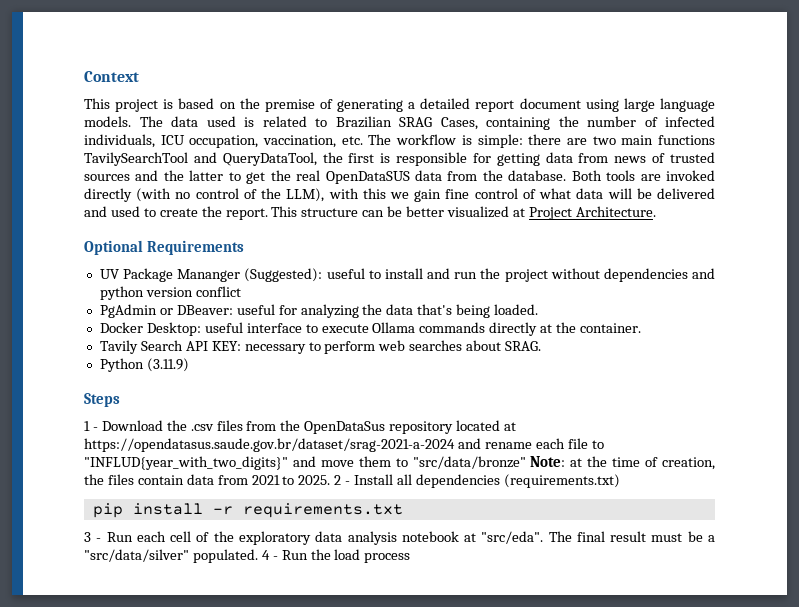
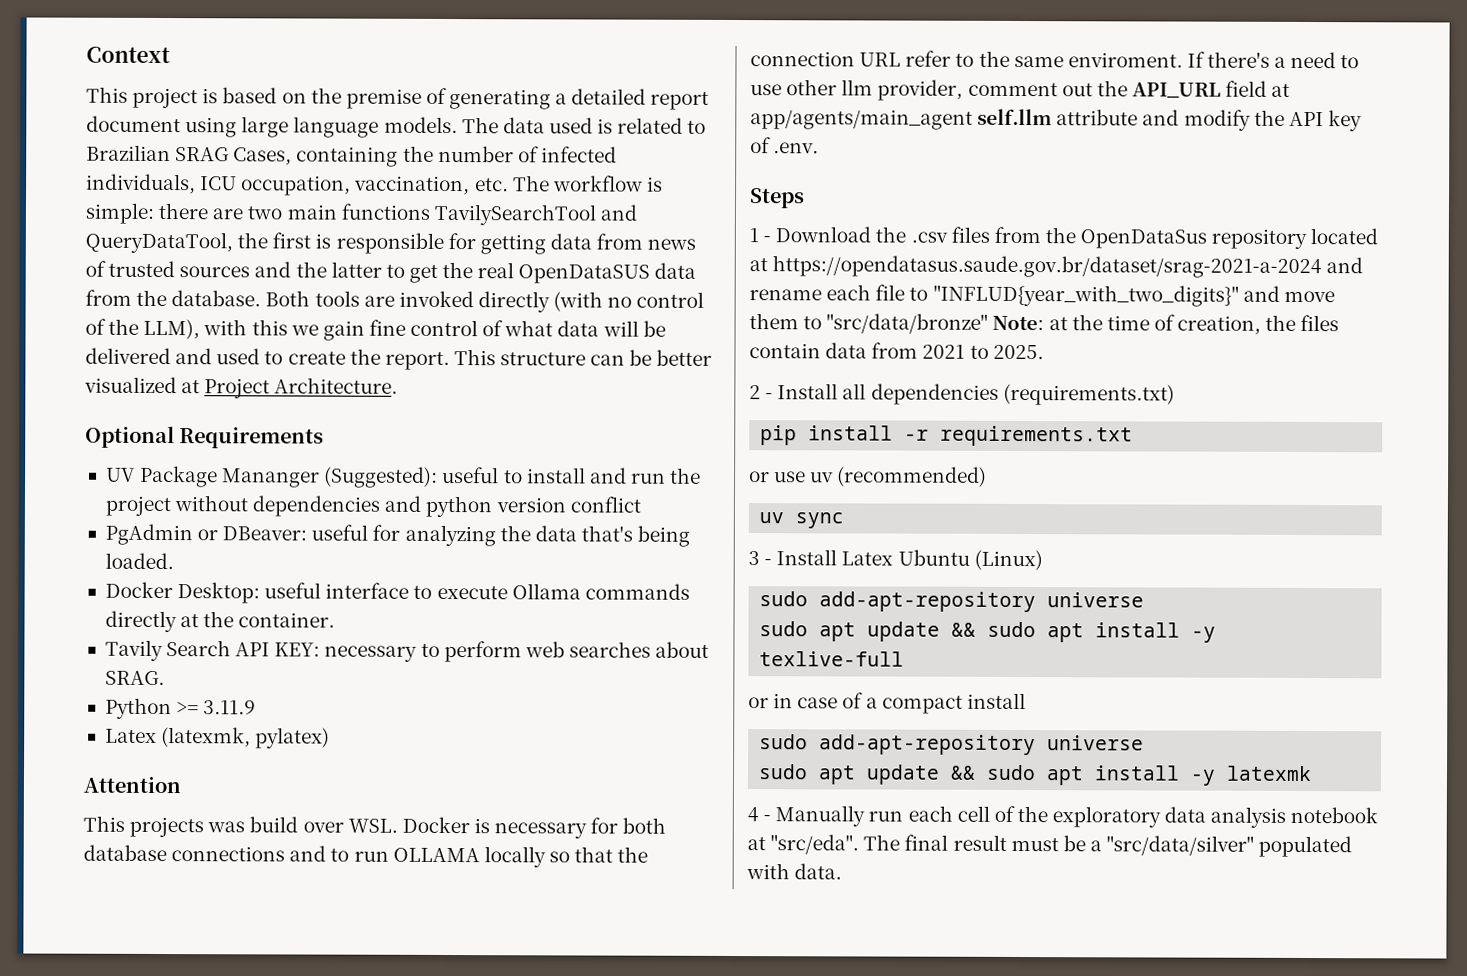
[146,358,189,372] (3.11.9) -> [176,700,257,715] [104,727,331,749] [83,776,181,794] [83,815,667,839] [83,844,649,868] [750,50,1360,69] [750,79,1291,101] [750,108,1362,132] [750,137,820,154] >= 3.11.9 // Latex (latexmk, pylatex) // Attention // This projects was build over WSL. Docker is necessary for both database connections and to run OLLAMA locally so that the connection URL refer to the same enviroment. If there's a need to use other llm provider, comment out the API_URL field at app/agents/main_agent self.llm attribute and modify the API key of .env.
(331, 480) none -> (1044, 352) //
[84,532,133,542] 3 - Run -> [749,466,988,487] [759,512,845,529] [748,549,1043,571] [759,591,1145,613] [759,621,1217,643] [759,651,905,667] [748,692,1026,714] [759,734,1145,756] [758,764,1313,786] [747,805,904,827] or use uv (recommended) // uv sync // 3 - Install Latex Ubuntu (Linux) // sudo add-apt-repository universe // sudo apt update && sudo apt install -y texlive-full // or in case of a compact install // sudo add-apt-repository universe // sudo apt update && sudo apt install -y latexmk // 4 - Manually run
[192,549,411,563] populated. 4 - Run the load process -> [1258,835,1353,858] [746,863,843,880] populated with data.

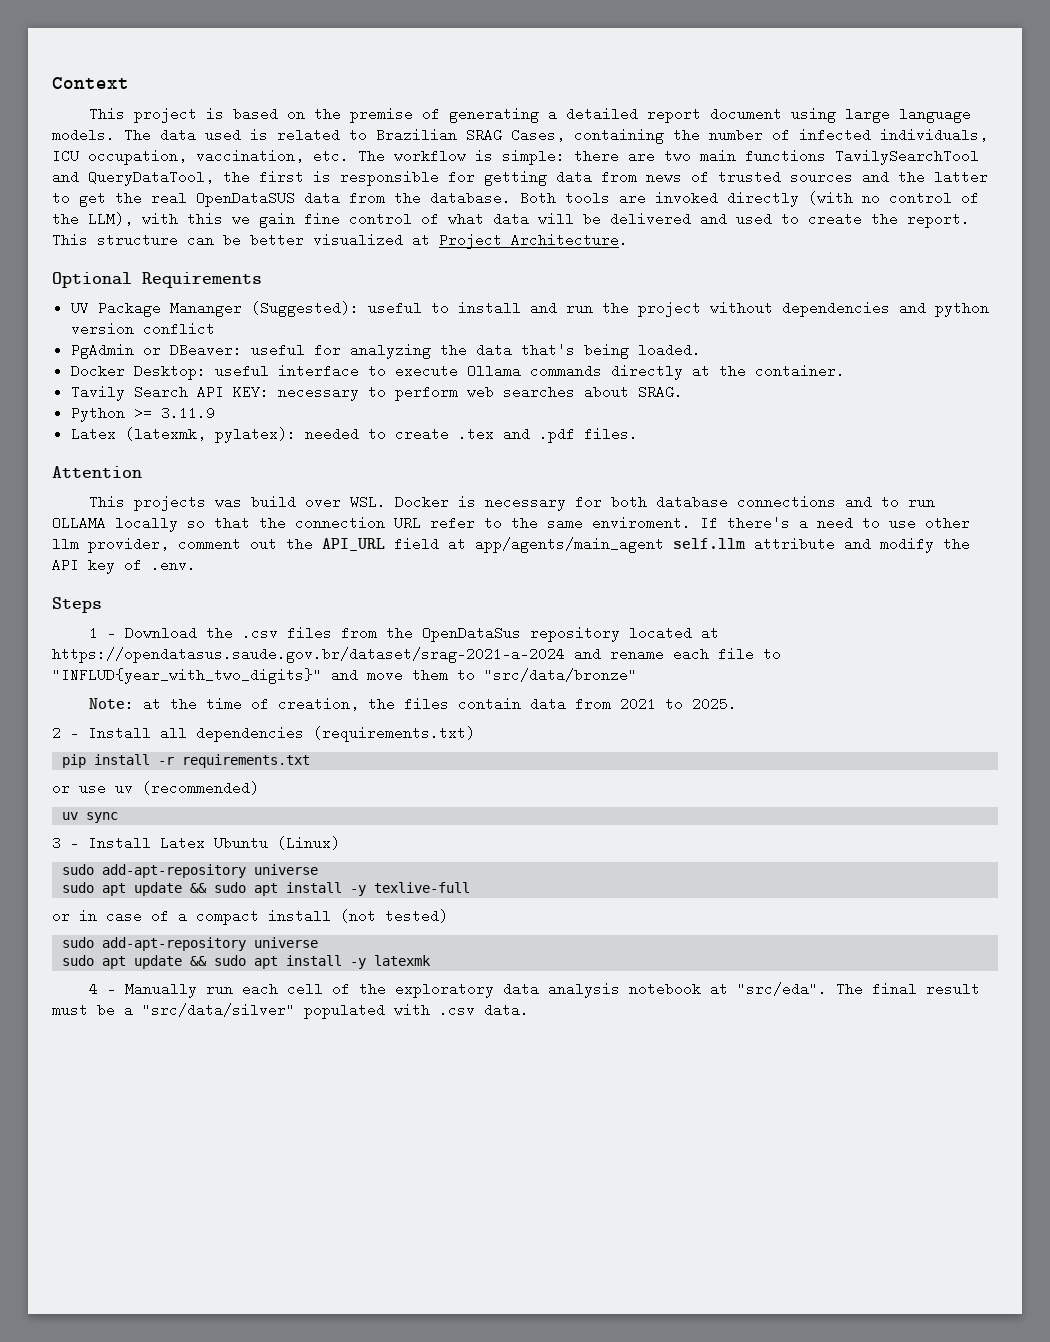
[255,727,331,749] pylatex) -> [214,427,638,443] pylatex): needed to create .tex and .pdf files.
(989, 323) none -> (637, 675) //
(1026, 701) none -> [340,909,448,923] (not tested)
(790, 871) none -> [439,1003,475,1017] .csv

